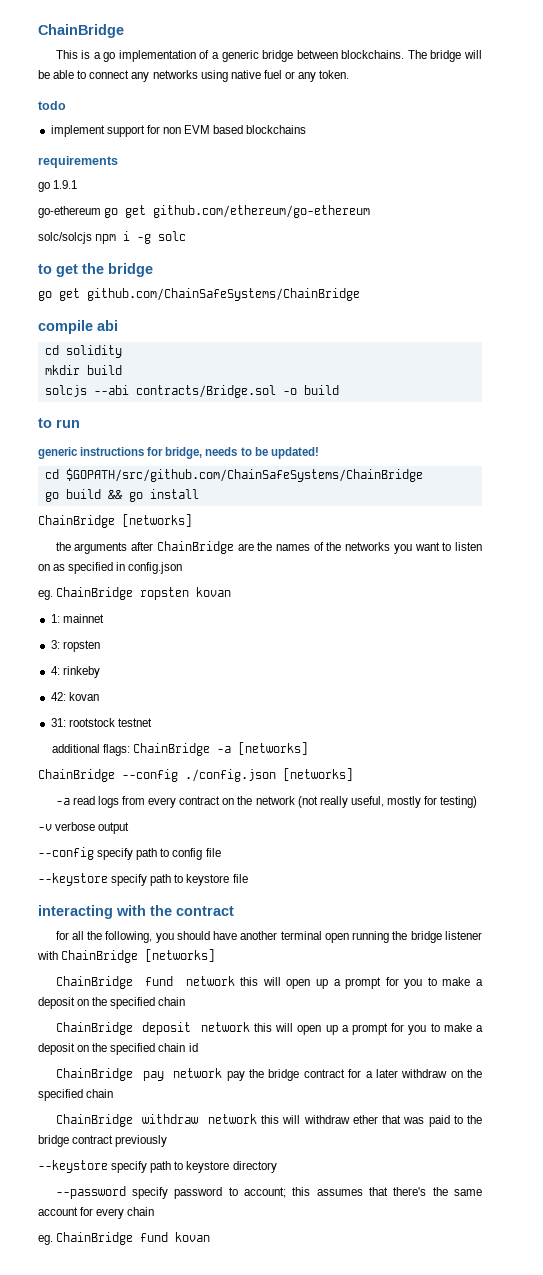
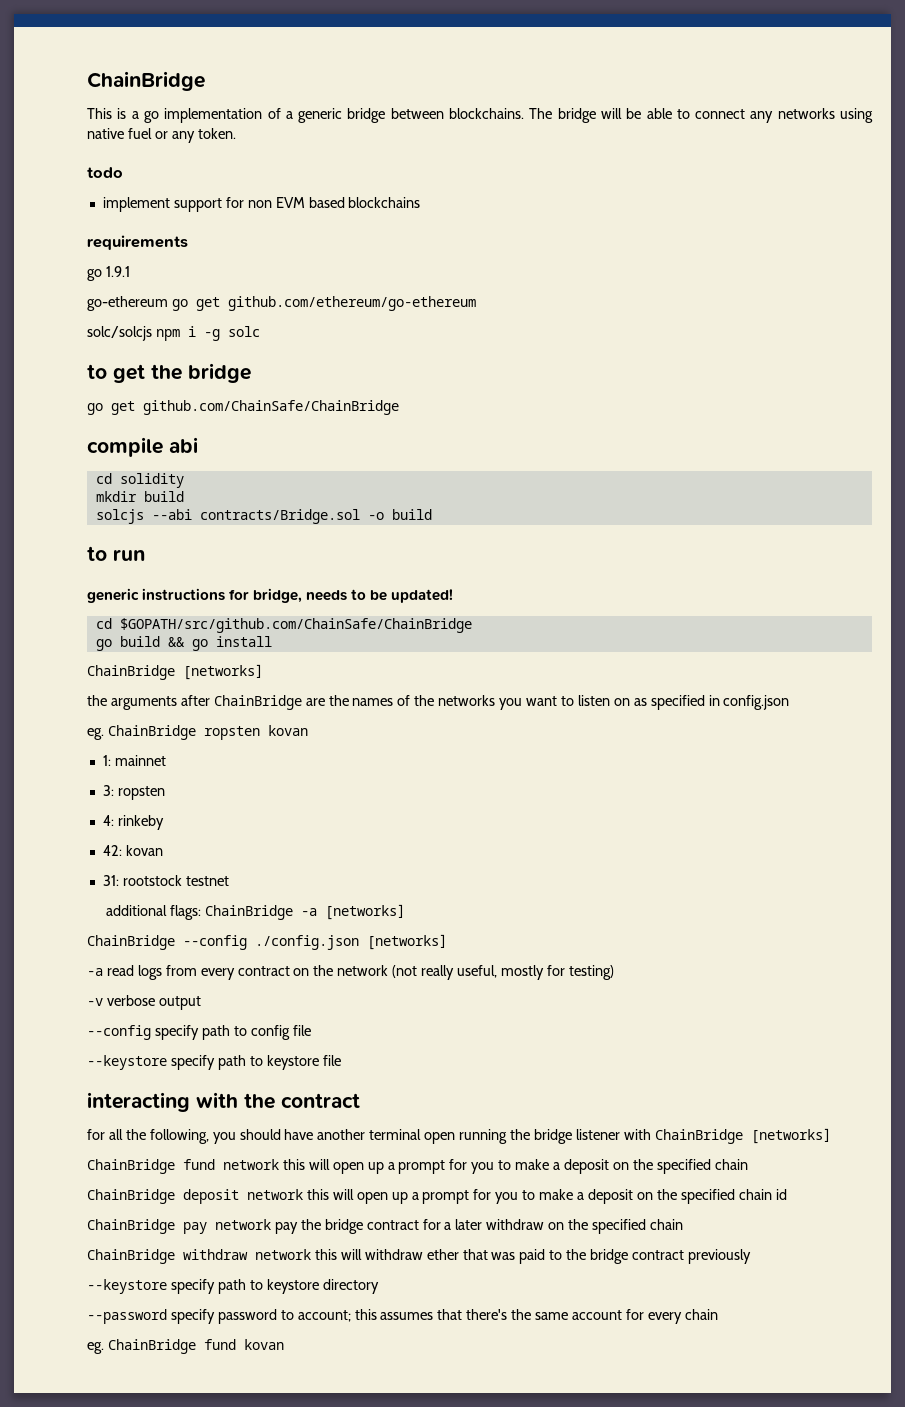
[87,288,360,301] github.com/ChainSafeSystems/ChainBridge -> [143,400,399,415] github.com/ChainSafe/ChainBridge
[65,468,423,482] $GOPATH/src/github.com/ChainSafeSystems/ChainBridge -> [119,618,472,633] $GOPATH/src/github.com/ChainSafe/ChainBridge

